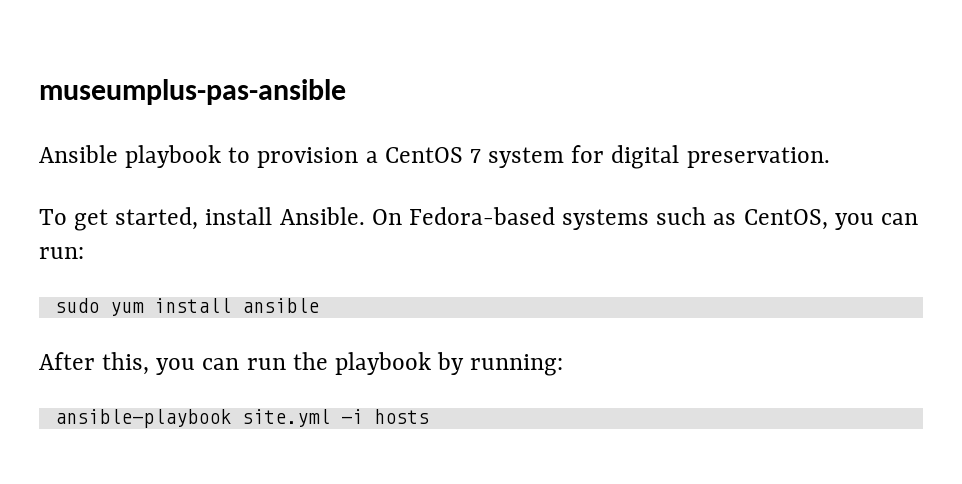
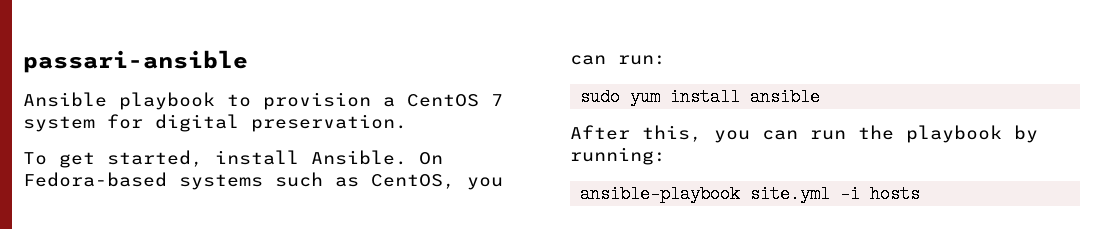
[39,79,346,105] museumplus-pas-ansible -> [23,50,248,73] passari-ansible

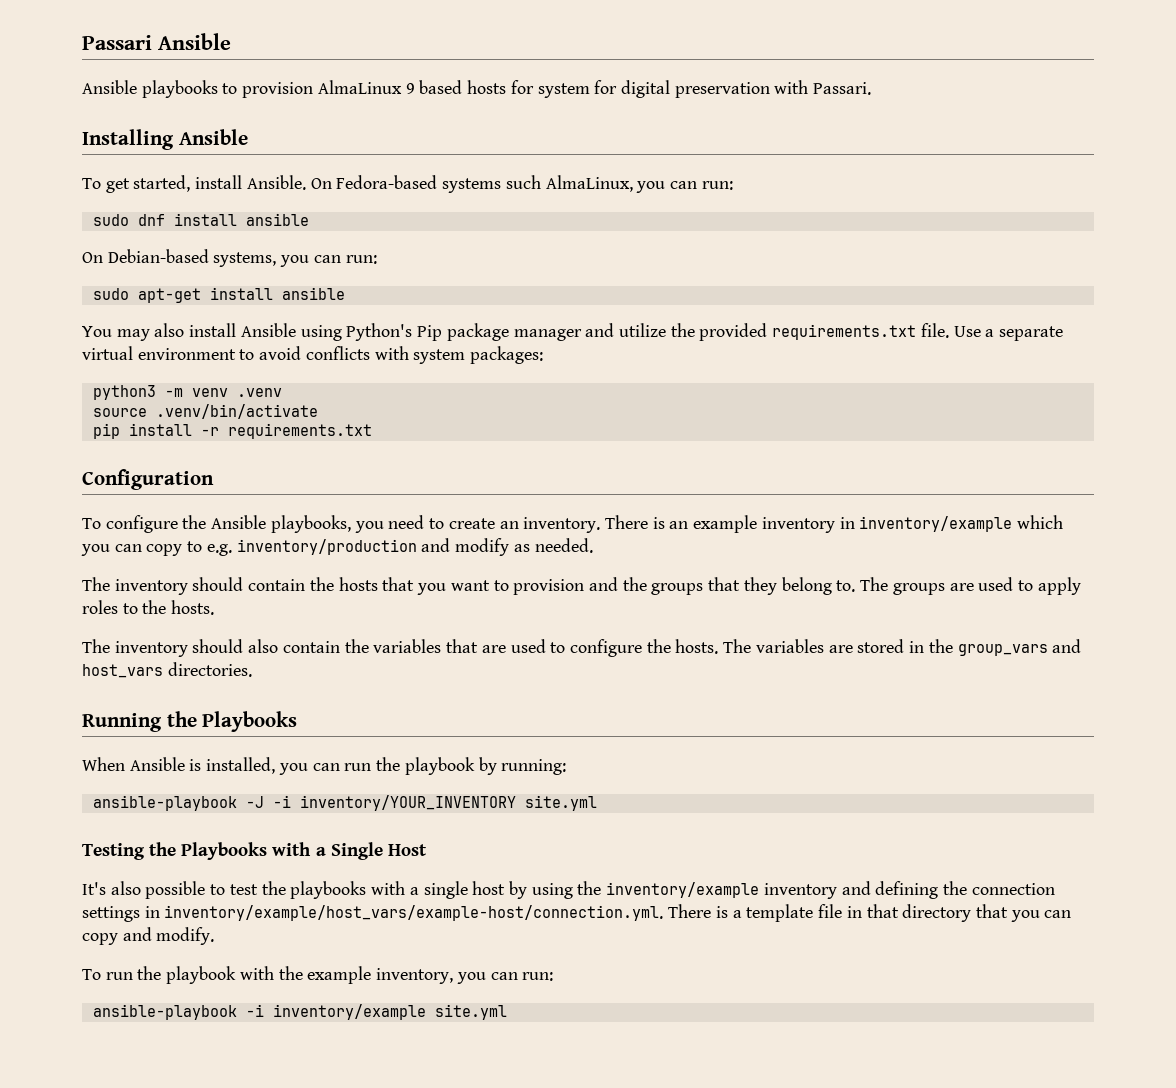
[23,50,248,73] [23,92,503,110] [23,114,407,132] passari-ansible // Ansible playbook to provision a CentOS 7 system for digital preservation. -> [82,33,231,50] [82,80,872,98] [82,129,248,150] Passari Ansible // Ansible playbooks to provision AlmaLinux 9 based hosts for system for digital preservation with Passari. // Installing Ansible
[335,174,503,190] [570,55,666,65] [580,88,821,106] [570,125,702,142] as CentOS, you can run: // sudo yum install ansible // After this, -> [545,175,733,193] [92,213,309,226] [82,249,377,267] [92,287,345,303] [82,323,1064,341] [82,346,544,364] [92,385,282,400] [92,404,318,419] [92,423,372,439] [82,469,214,490] [82,515,1064,533] [81,538,593,556] [82,577,1081,595] [82,600,215,615] [82,639,1082,657] [82,662,252,678] [82,711,298,732] [82,757,276,774] AlmaLinux, you can run: // sudo dnf install ansible // On Debian-based systems, you can run: // sudo apt-get install ansible // You may also install Ansible using Python's Pip package manager and utilize the provided requirements.txt file. Use a separate virtual environment to avoid conflicts with system packages: // python3 -m venv .venv // source .venv/bin/activate // pip install -r requirements.txt // Configuration // To configure the Ansible playbooks, you need to create an inventory. There is an example inventory in inventory/example which you can copy to e.g. inventory/production and modify as needed. // The inventory should contain the hosts that you want to provision and the groups that they belong to. The groups are used to apply roles to the hosts. // The inventory should also contain the variables that are used to configure the hosts. The variables are stored in the group_vars and host_vars directories. // Running the Playbooks // When Ansible is installed,
[750,185,921,203] site.yml -i hosts -> [245,795,597,811] [82,842,427,860] [82,881,1055,899] [82,904,1072,922] [82,927,215,945] [82,966,554,984] [92,1004,507,1020] -J -i inventory/YOUR_INVENTORY site.yml // Testing the Playbooks with a Single Host // It's also possible to test the playbooks with a single host by using the inventory/example inventory and defining the connection settings in inventory/example/host_vars/example-host/connection.yml. There is a template file in that directory that you can copy and modify. // To run the playbook with the example inventory, you can run: // ansible-playbook -i inventory/example site.yml

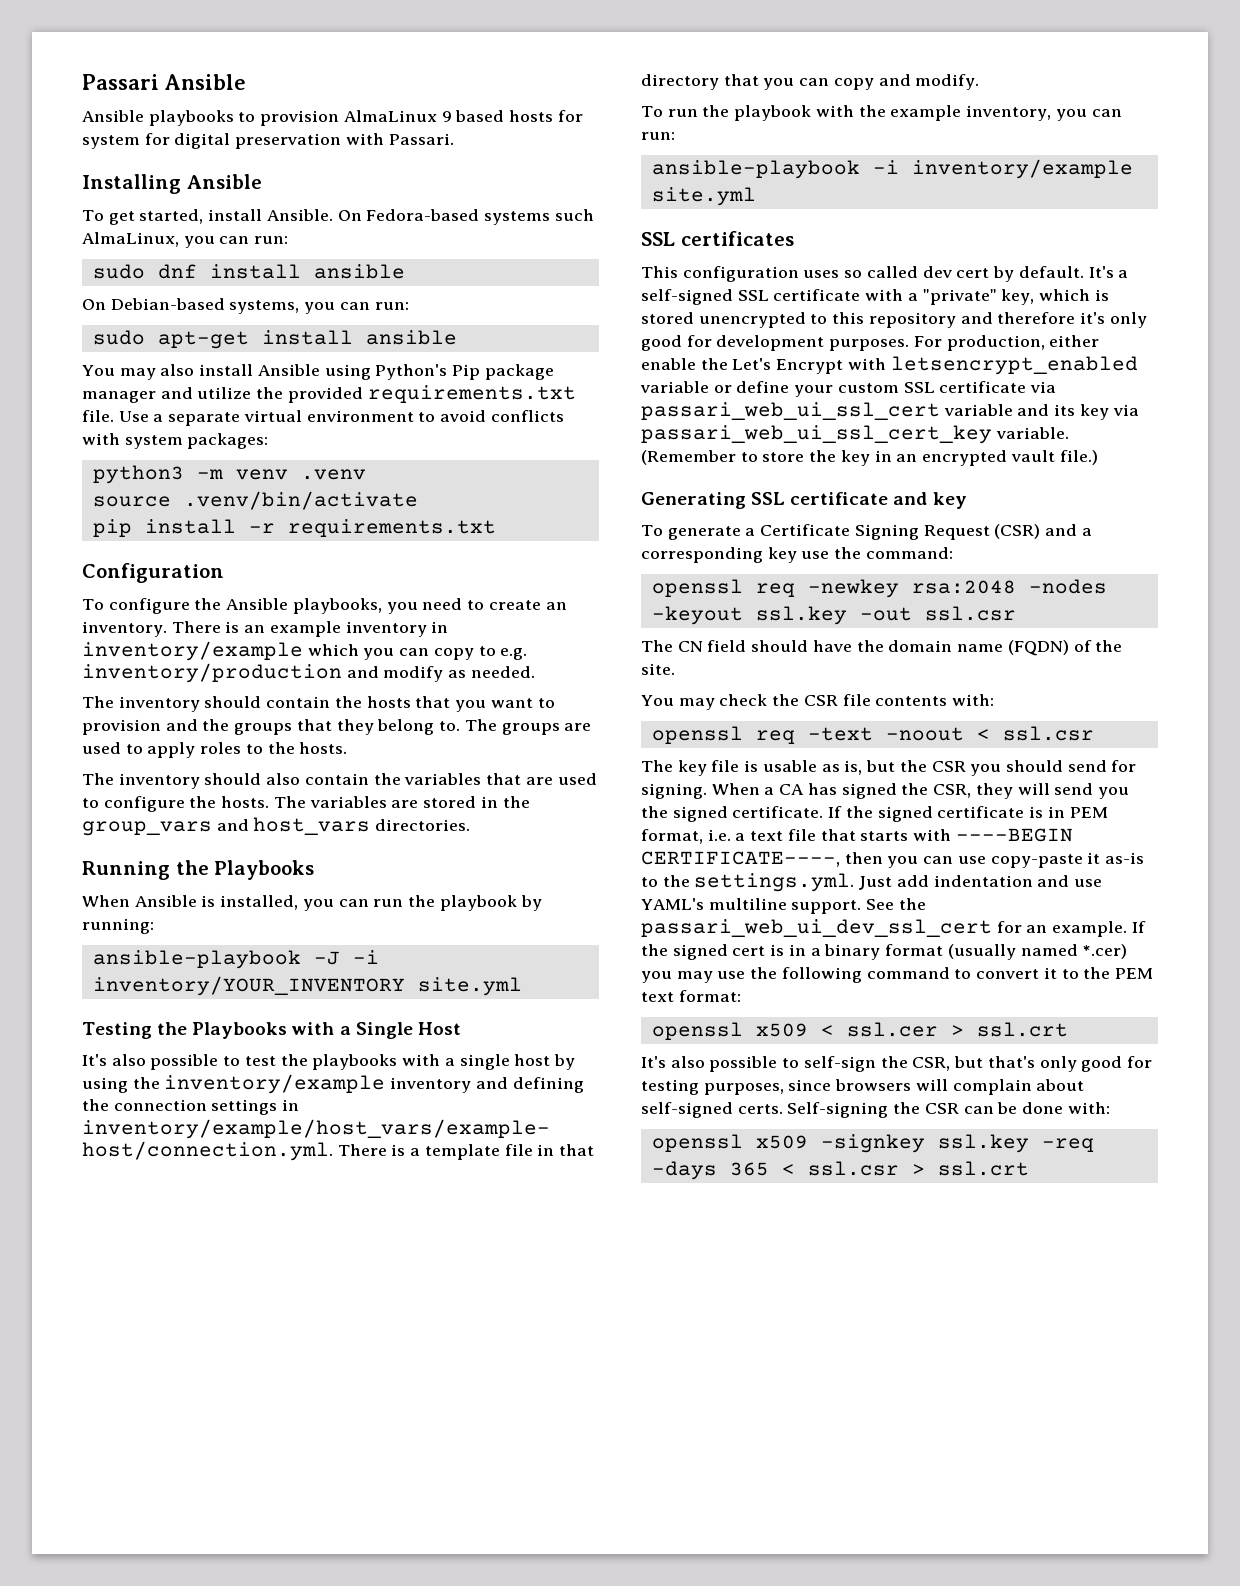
(507, 1012) none -> [641,231,794,246] [641,266,1129,282] [641,289,1109,305] [641,312,1147,328] [641,335,1100,351] [641,356,1138,375] [640,381,1057,397] [641,402,1139,420] [641,425,1069,444] [641,450,1098,466] [641,492,967,509] [641,524,1092,540] [641,547,953,563] [651,579,1107,598] [651,606,1016,625] [641,640,1123,656] [641,663,675,675] [641,694,995,710] [651,726,1094,744] [641,760,1137,776] [641,783,1129,799] [641,806,1108,822] [641,828,1073,844] [641,851,1145,868] [641,873,1103,892] [641,898,926,914] [641,919,1146,937] [641,944,1128,960] [641,967,1153,983] [641,990,741,1002] [651,1022,1068,1040] [641,1056,1152,1072] [641,1079,1085,1095] [641,1102,1110,1118] [651,1134,1094,1153] [651,1161,1029,1180] // SSL certificates // This configuration uses so called dev cert by default. It's a self-signed SSL certificate with a "private" key, which is stored unencrypted to this repository and therefore it's only good for development purposes. For production, either enable the Let's Encrypt with letsencrypt_enabled variable or define your custom SSL certificate via passari_web_ui_ssl_cert variable and its key via passari_web_ui_ssl_cert_key variable. (Remember to store the key in an encrypted vault file.) // Generating SSL certificate and key // To generate a Certificate Signing Request (CSR) and a corresponding key use the command: // openssl req -newkey rsa:2048 -nodes -keyout ssl.key -out ssl.csr // The CN field should have the domain name (FQDN) of the site. // You may check the CSR file contents with: // openssl req -text -noout < ssl.csr // The key file is usable as is, but the CSR you should send for signing. When a CA has signed the CSR, they will send you the signed certificate. If the signed certificate is in PEM format, i.e. a text file that starts with ----BEGIN CERTIFICATE----, then you can use copy-paste it as-is to the settings.yml. Just add indentation and use YAML's multiline support. See the passari_web_ui_dev_ssl_cert for an example. If the signed cert is in a binary format (usually named *.cer) you may use the following command to convert it to the PEM text format: // openssl x509 < ssl.cer > ssl.crt // It's also possible to self-sign the CSR, but that's only good for testing purposes, since browsers will complain about self-signed certs. Self-signing the CSR can be done with: // openssl x509 -signkey ssl.key -req -days 365 < ssl.csr > ssl.crt

